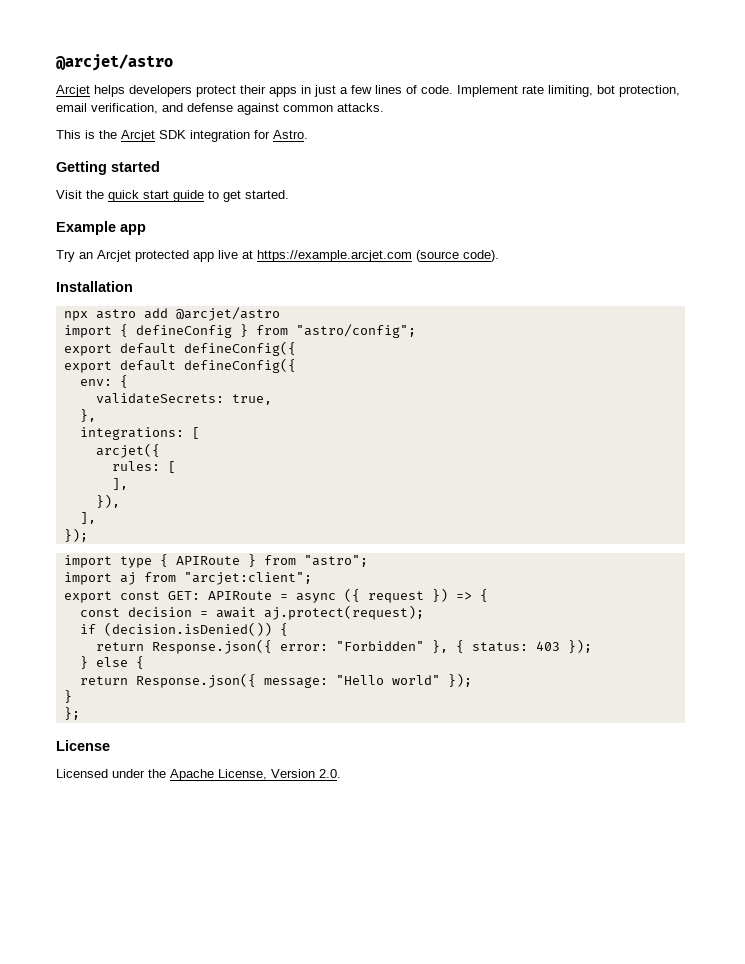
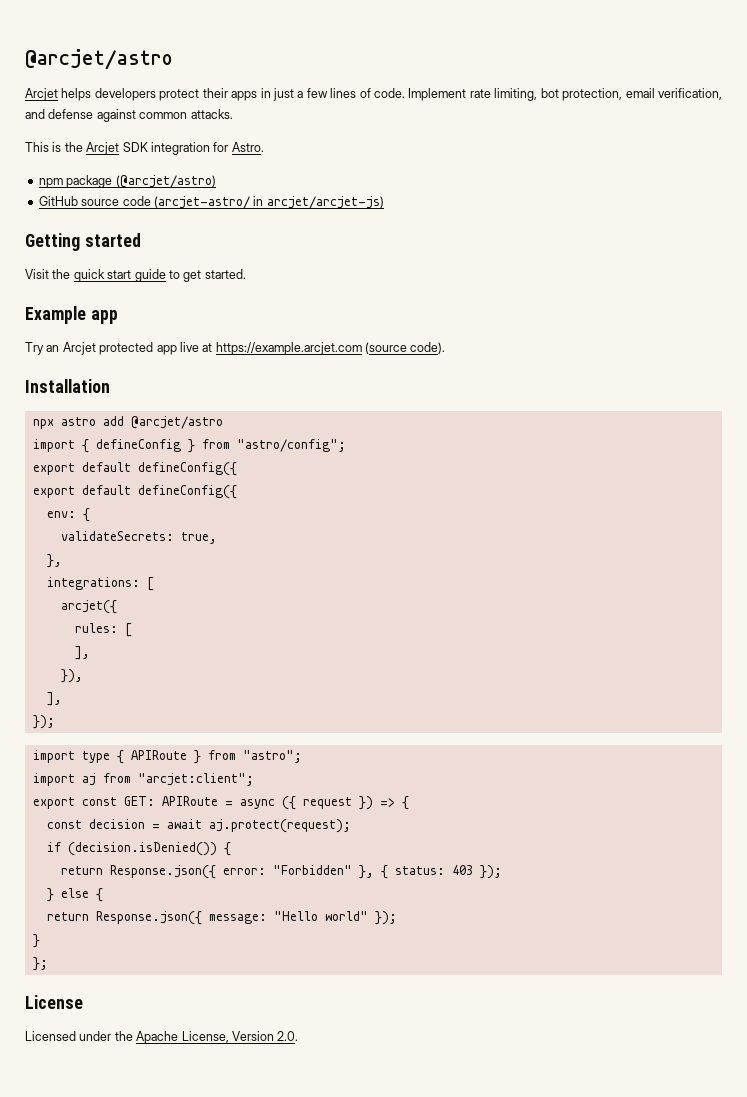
(308, 134) none -> [38,175,216,188] [38,196,384,209] // npm package (@arcjet/astro) // GitHub source code (arcjet-astro/ in arcjet/arcjet-js)

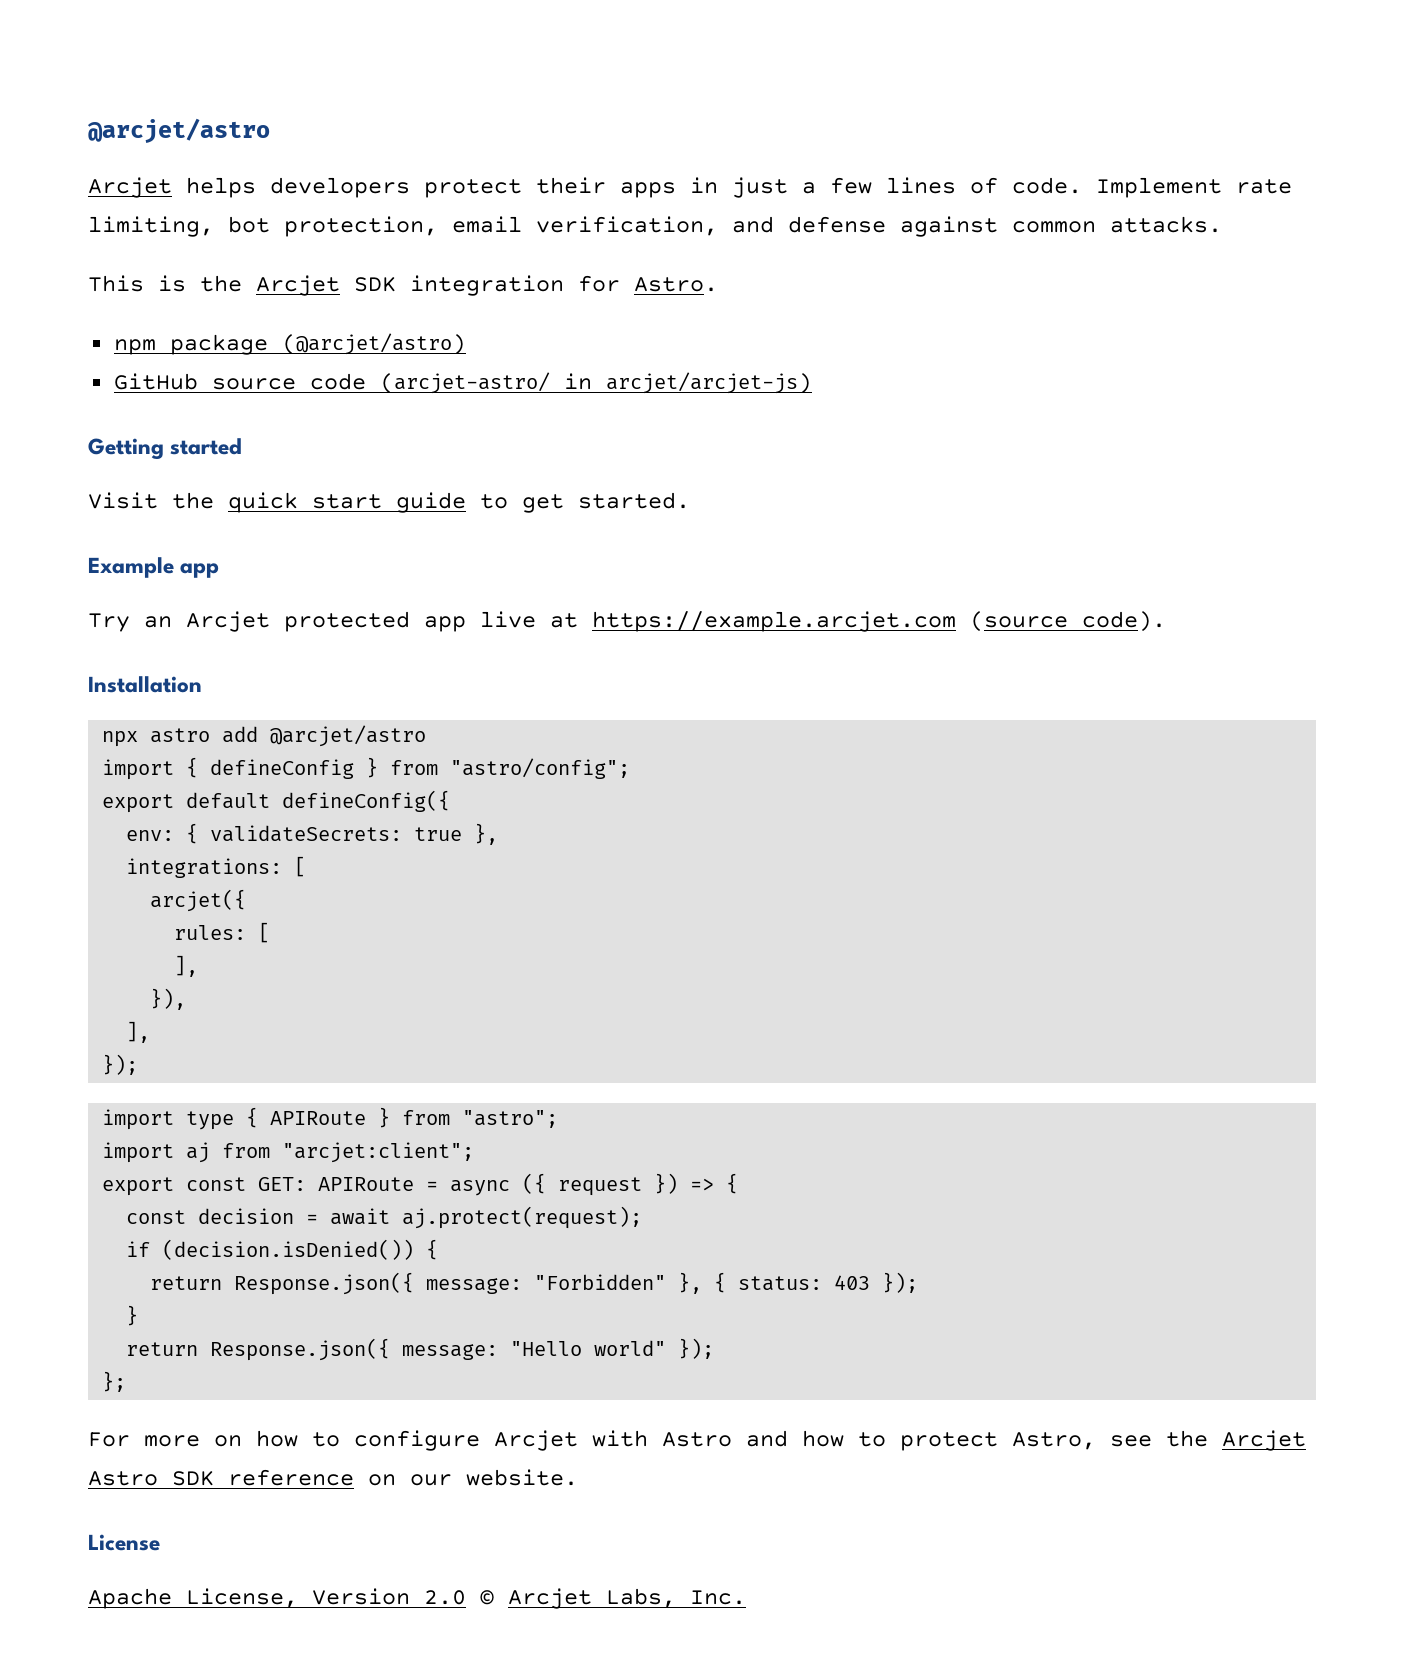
[32,485,237,499] // export default defineConfig({ -> (451, 801) none
[60,531,217,544] // validateSecrets: true, // -> [210,825,463,842] validateSecrets: true
[222,868,266,875] error: -> [426,1278,523,1294] message:
[60,888,103,902] else { -> (139, 1315) none
[32,934,40,948] [32,957,48,971] [25,995,83,1009] [25,1031,299,1044] } // }; // License // Licensed under the Apache License, Version 2.0. -> [102,1371,127,1392] [88,1430,1306,1451] [88,1469,578,1486] [88,1534,160,1551] [88,1588,746,1609] }; // For more on how to configure Arcjet with Astro and how to protect Astro, see the Arcjet Astro SDK reference on our website. // License // Apache License, Version 2.0 © Arcjet Labs, Inc.

